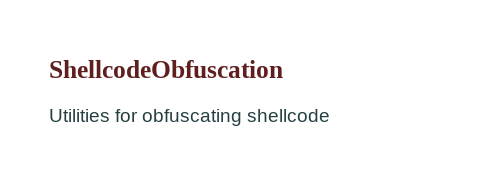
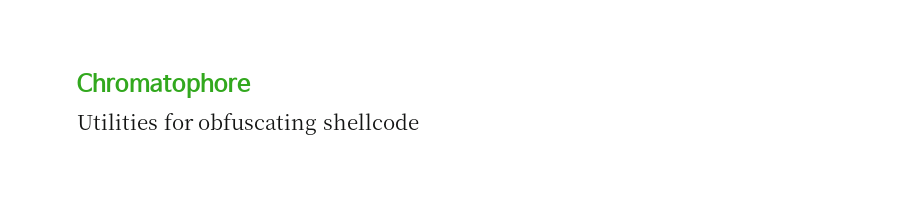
[49,60,283,78] ShellcodeObfuscation -> [77,73,251,98] Chromatophore

